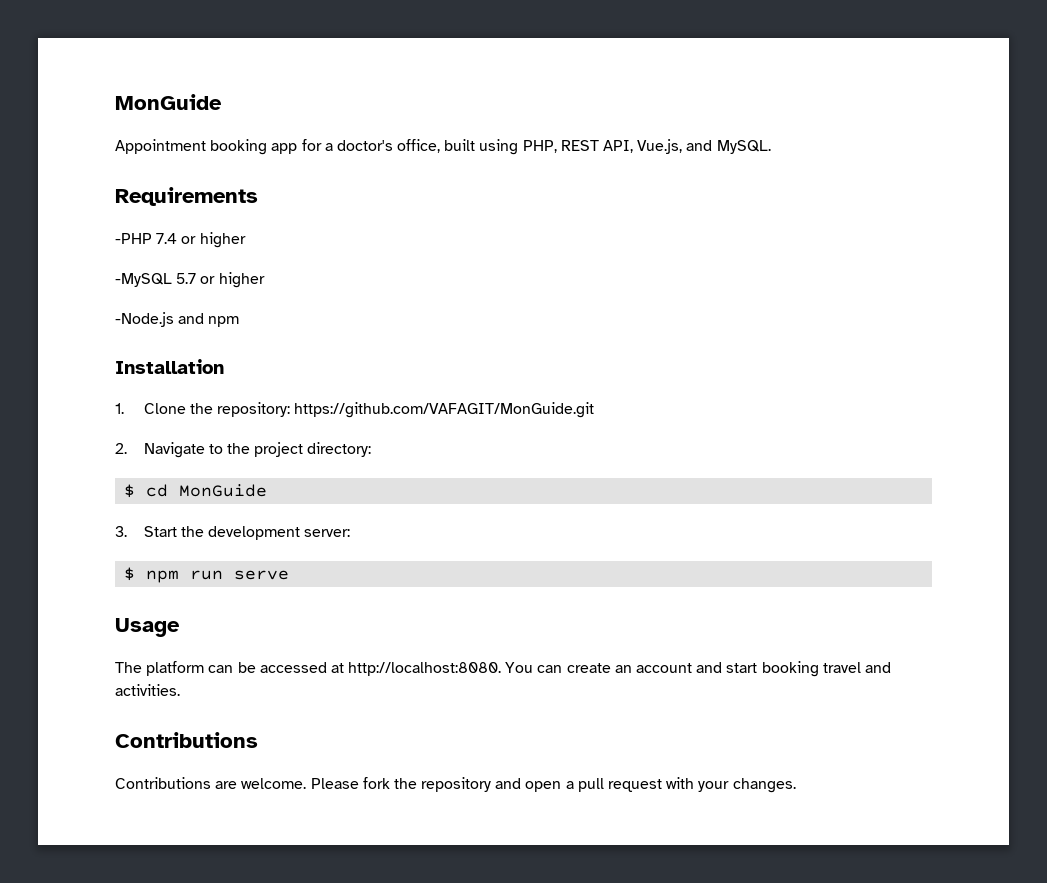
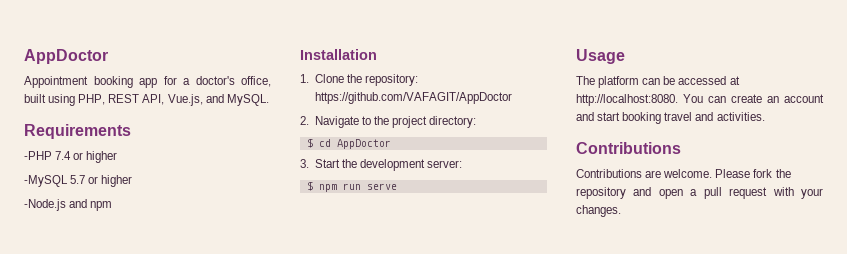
[115,94,222,110] MonGuide -> [24,49,108,64] AppDoctor
[294,402,595,418] https://github.com/VAFAGIT/MonGuide.git -> [314,92,512,104] https://github.com/VAFAGIT/AppDoctor
[179,484,268,497] MonGuide -> [336,139,391,149] AppDoctor

